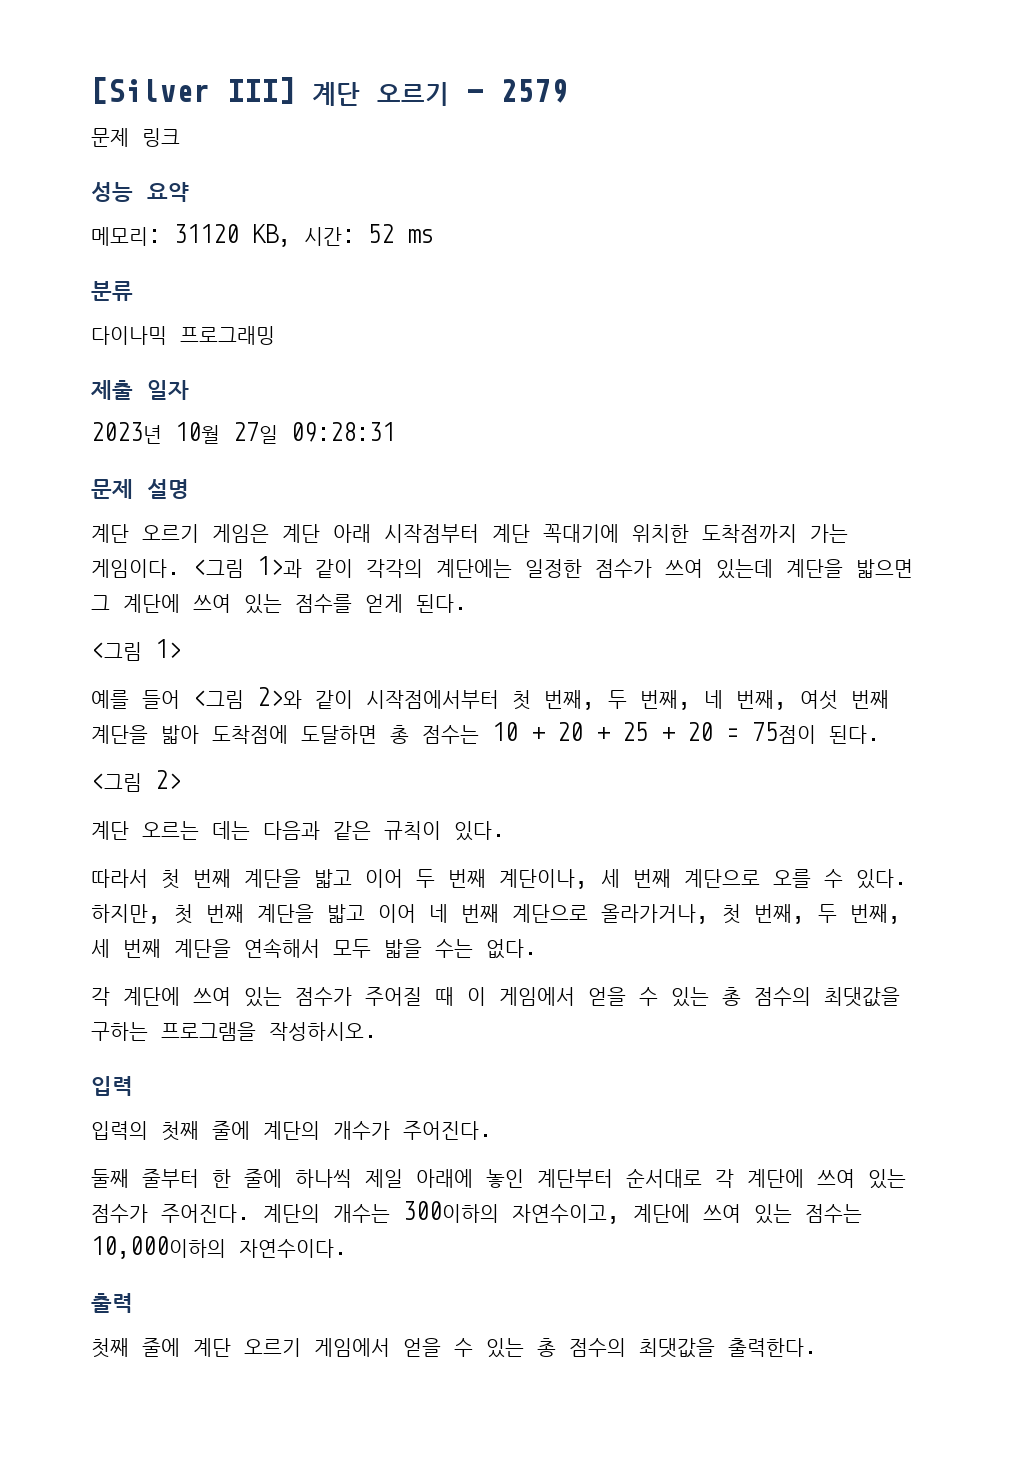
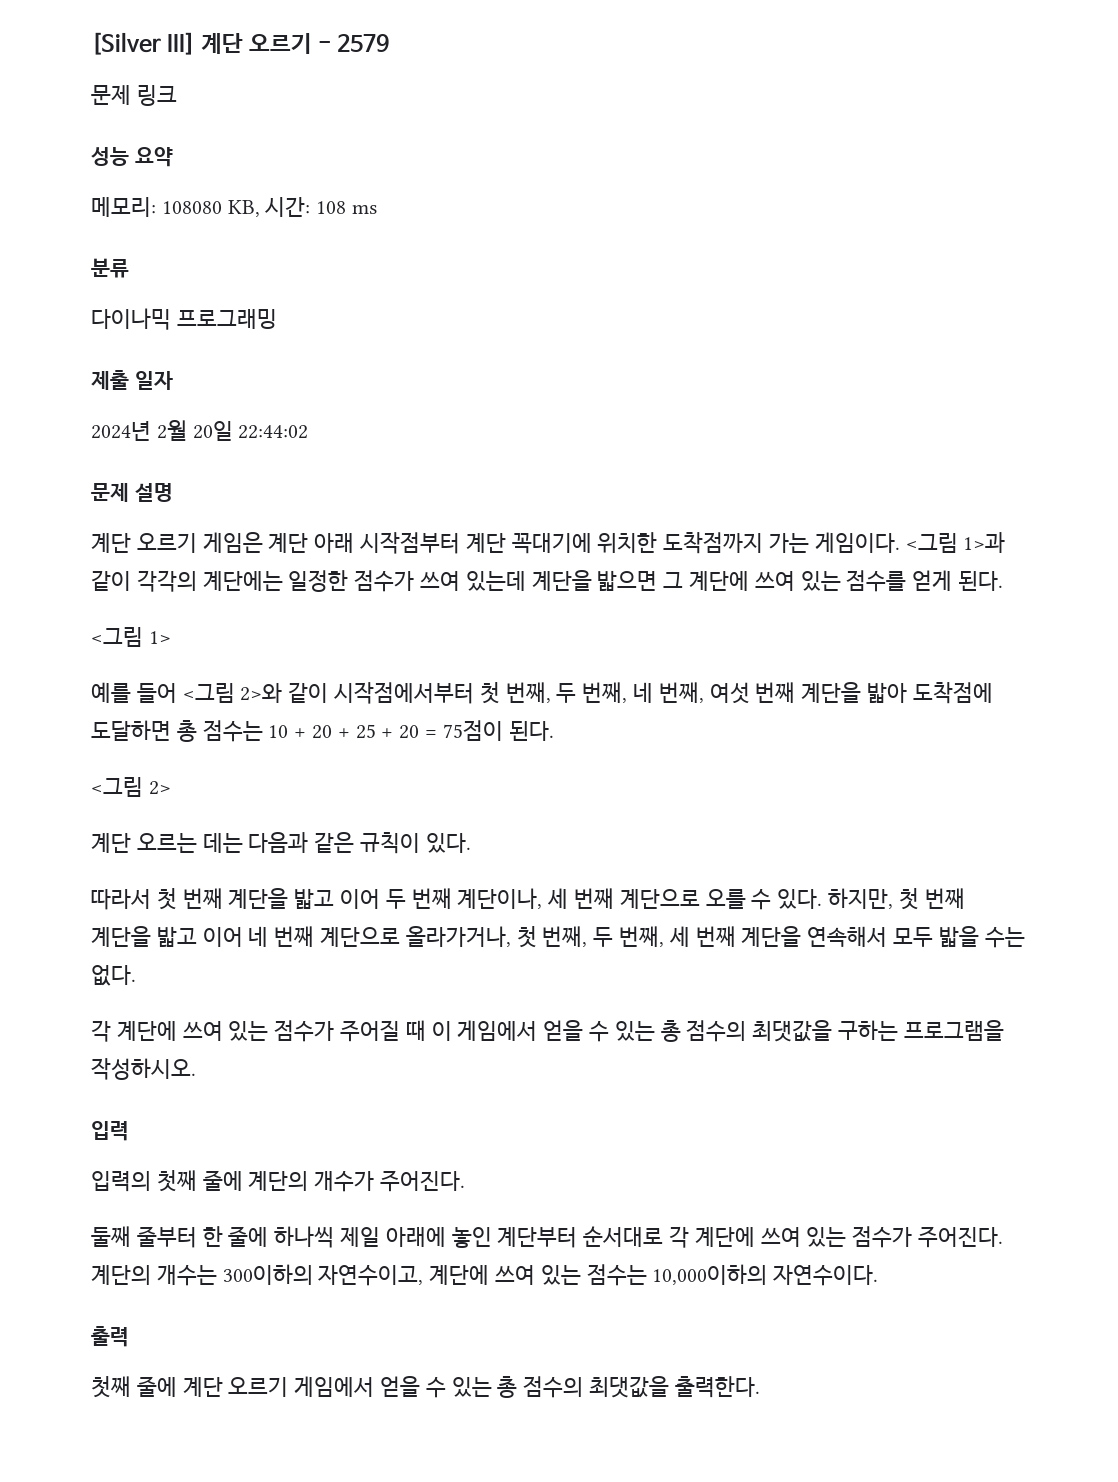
[174,224,239,243] 31120 -> [161,201,222,214] 108080
[368,224,394,243] 52 -> [316,201,347,214] 108
[91,422,395,444] 2023년 10월 27일 09:28:31 -> [91,420,309,441] 2024년 2월 20일 22:44:02

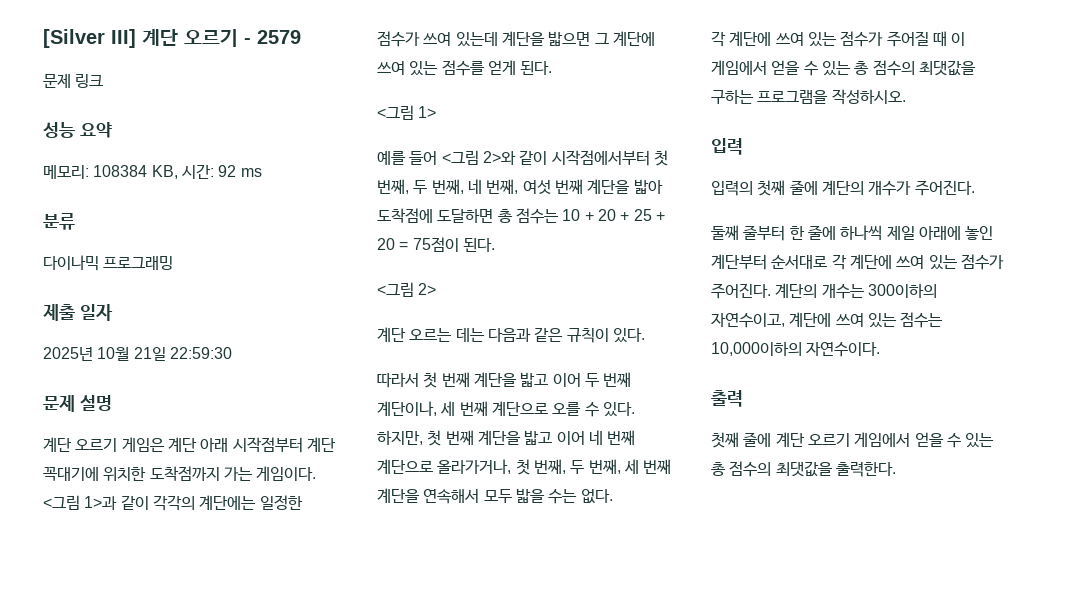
[161,201,222,214] 108080 -> [93,165,148,177] 108384
[316,201,347,214] 108 -> [218,165,237,177] 92
[91,420,309,441] 2024년 2월 20일 22:44:02 -> [43,346,232,361] 2025년 10월 21일 22:59:30

